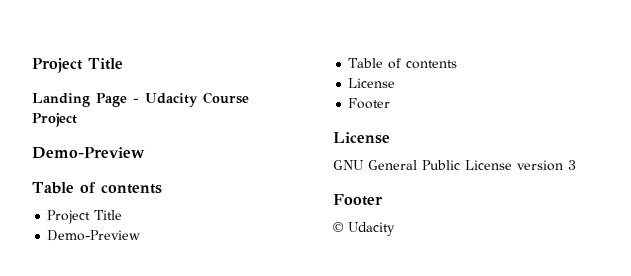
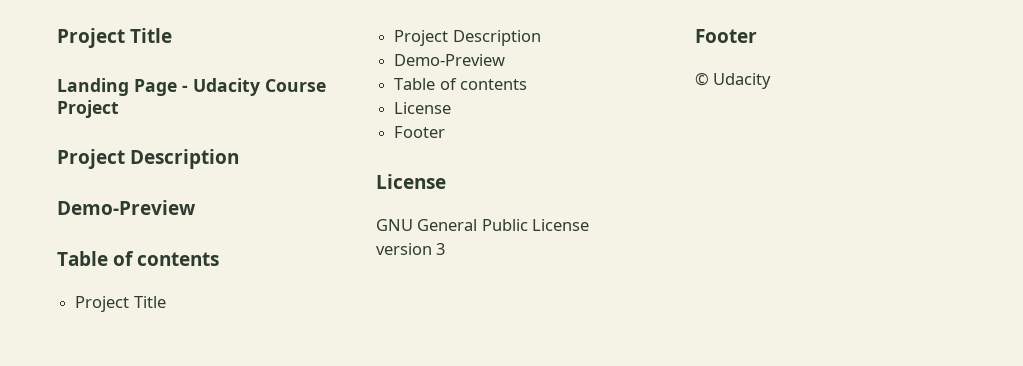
(77, 120) none -> [57,149,240,169] // Project Description
(123, 215) none -> [394,30,541,46] // Project Description

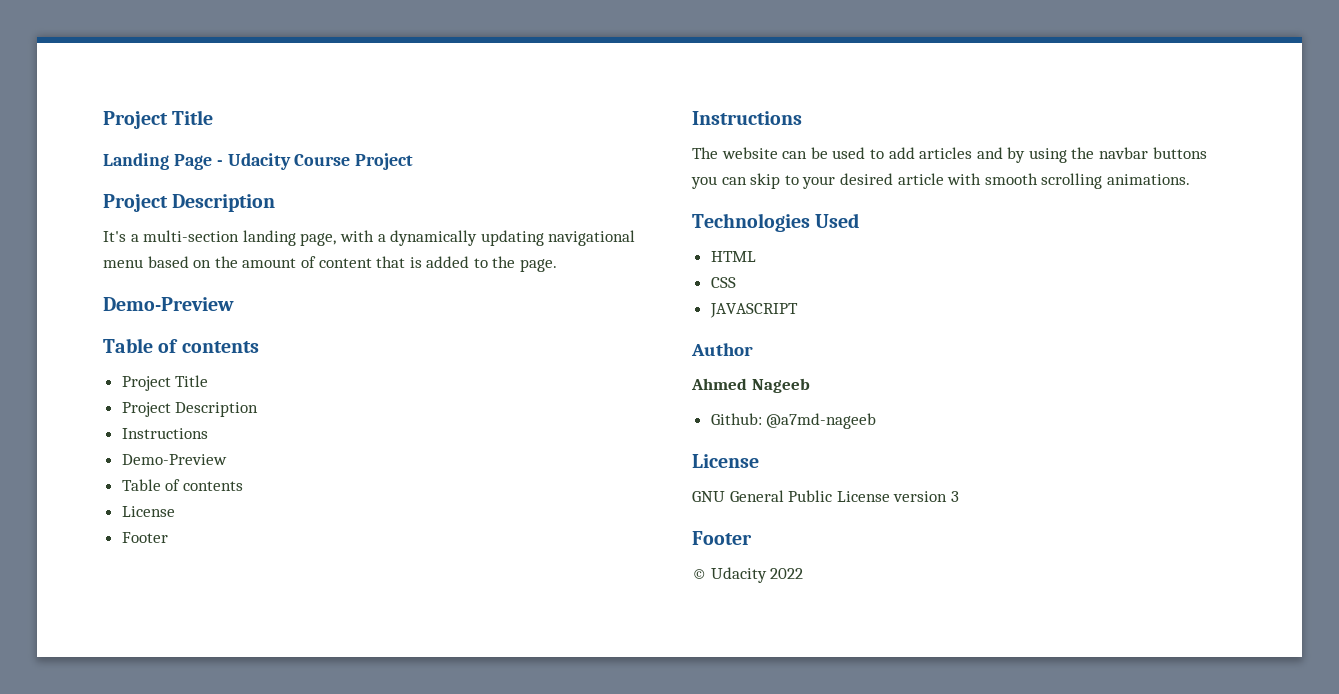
(240, 159) none -> [103,230,636,246] [103,256,558,272] // It's a multi-section landing page, with a dynamically updating navigational menu based on the amount of content that is added to the page.
(541, 38) none -> [121,428,208,439] // Instructions
(446, 132) none -> [692,111,802,125] [692,147,1207,163] [691,173,1190,189] [692,213,860,232] [710,251,756,262] [710,277,736,288] [709,303,798,318] [691,343,753,356] [691,378,810,393] [710,413,877,429] // Instructions // The website can be used to add articles and by using the navbar buttons you can skip to your desired article with smooth scrolling animations. // Technologies Used // HTML // CSS // JAVASCRIPT // Author // Ahmed Nageeb // Github: @a7md-nageeb
(772, 81) none -> [770,568,804,579] 2022

